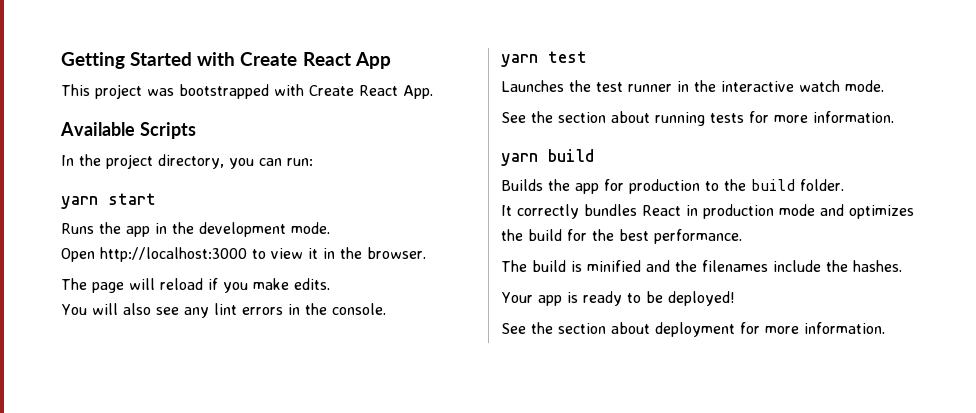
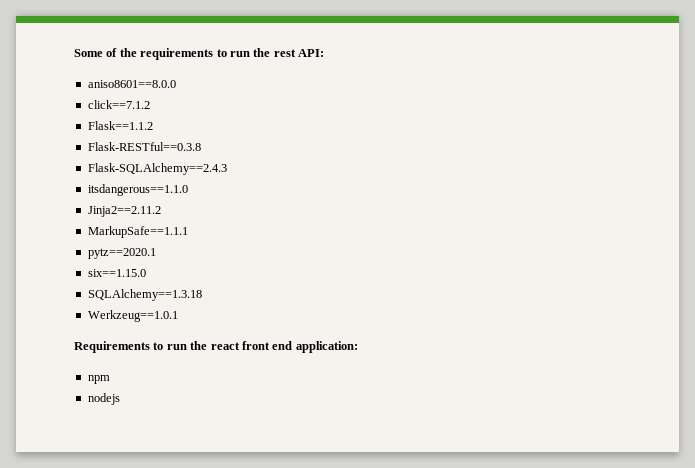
[61,52,391,69] [61,84,433,99] [60,122,196,139] [61,154,313,169] [61,193,156,209] [61,222,330,237] [61,247,426,262] [61,278,330,293] [61,303,386,318] [501,51,587,67] [501,80,884,92] [501,111,894,126] [501,149,594,166] [501,179,844,194] [501,204,914,219] [501,229,742,244] [501,260,902,272] [501,291,735,306] [501,322,885,337] Getting Started with Create React App // This project was bootstrapped with Create React App. // Available Scripts // In the project directory, you can run: // yarn start // Runs the app in the development mode. // Open http://localhost:3000 to view it in the browser. // The page will reload if you make edits. // You will also see any lint errors in the console. // yarn test // Launches the test runner in the interactive watch mode. // See the section about running tests for more information. // yarn build // Builds the app for production to the build folder. // It correctly bundles React in production mode and optimizes the build for the best performance. // The build is minified and the filenames include the hashes. // Your app is ready to be deployed! // See the section about deployment for more information. -> [74,48,324,60] [87,80,176,88] [87,100,150,109] [87,121,153,130] [87,142,201,151] [87,163,227,175] [87,184,188,196] [87,206,161,217] [87,226,188,238] [87,248,156,259] [87,269,146,277] [87,289,202,301] [87,310,178,322] [74,341,358,353] [87,375,110,384] [87,393,120,405] Some of the requirements to run the rest API: // aniso8601==8.0.0 // click==7.1.2 // Flask==1.1.2 // Flask-RESTful==0.3.8 // Flask-SQLAlchemy==2.4.3 // itsdangerous==1.1.0 // Jinja2==2.11.2 // MarkupSafe==1.1.1 // pytz==2020.1 // six==1.15.0 // SQLAlchemy==1.3.18 // Werkzeug==1.0.1 // Requirements to run the react front end application: // npm // nodejs

